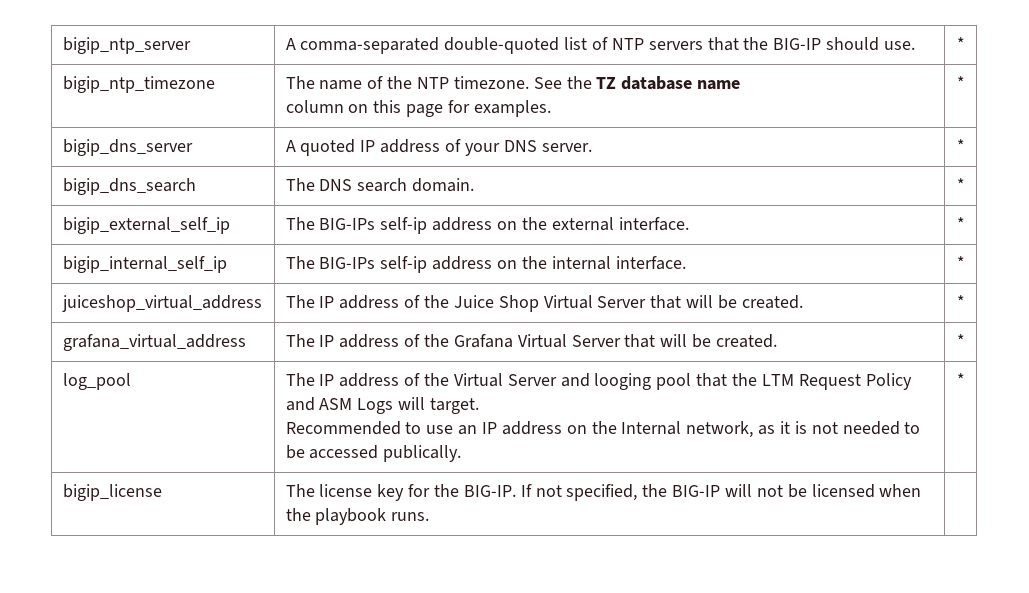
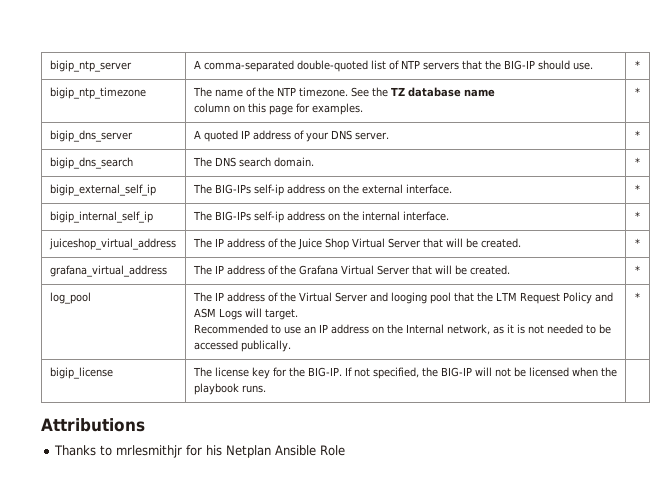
(430, 516) none -> [41,418,145,432] [53,445,345,458] // Attributions // Thanks to mrlesmithjr for his Netplan Ansible Role

